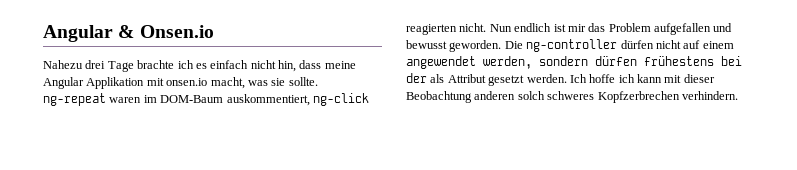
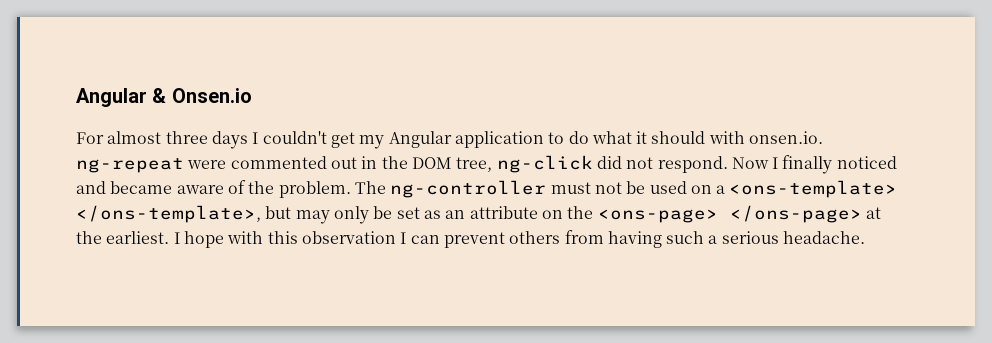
[43,60,356,72] [43,77,318,89] [43,93,369,106] [406,23,733,35] [406,39,734,52] [406,56,742,69] [406,73,715,86] [406,91,738,103] Nahezu drei Tage brachte ich es einfach nicht hin, dass meine Angular Applikation mit onsen.io macht, was sie sollte. ng-repeat waren im DOM-Baum auskommentiert, ng-click reagierten nicht. Nun endlich ist mir das Problem aufgefallen und bewusst geworden. Die ng-controller dürfen nicht auf einem angewendet werden, sondern dürfen frühestens bei der als Attribut gesetzt werden. Ich hoffe ich kann mit dieser Beobachtung anderen solch schweres Kopfzerbrechen verhindern. -> [76,131,824,149] [76,155,897,174] [76,180,898,198] [76,205,881,224] [76,230,866,248] For almost three days I couldn't get my Angular application to do what it should with onsen.io. ng-repeat were commented out in the DOM tree, ng-click did not respond. Now I finally noticed and became aware of the problem. The ng-controller must not be used on a <ons-template> </ons-template>, but may only be set as an attribute on the <ons-page> </ons-page> at the earliest. I hope with this observation I can prevent others from having such a serious headache.

